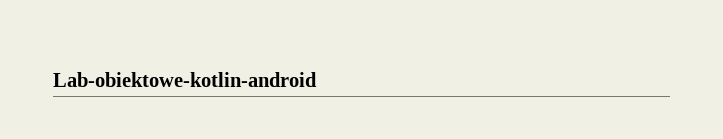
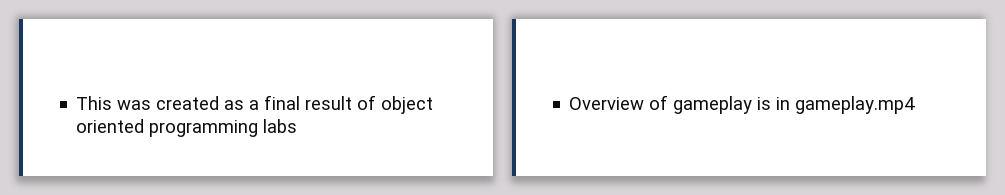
[53,72,317,87] Lab-obiektowe-kotlin-android -> [76,95,434,114] [76,119,298,137] [569,95,916,114] This was created as a final result of object oriented programming labs // Overview of gameplay is in gameplay.mp4

